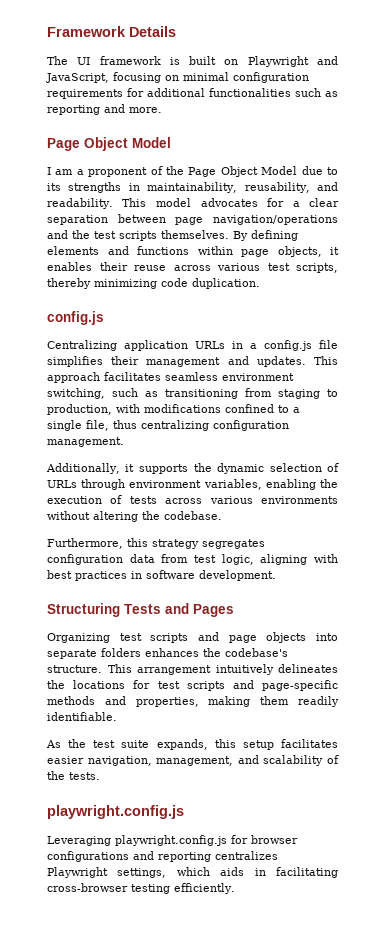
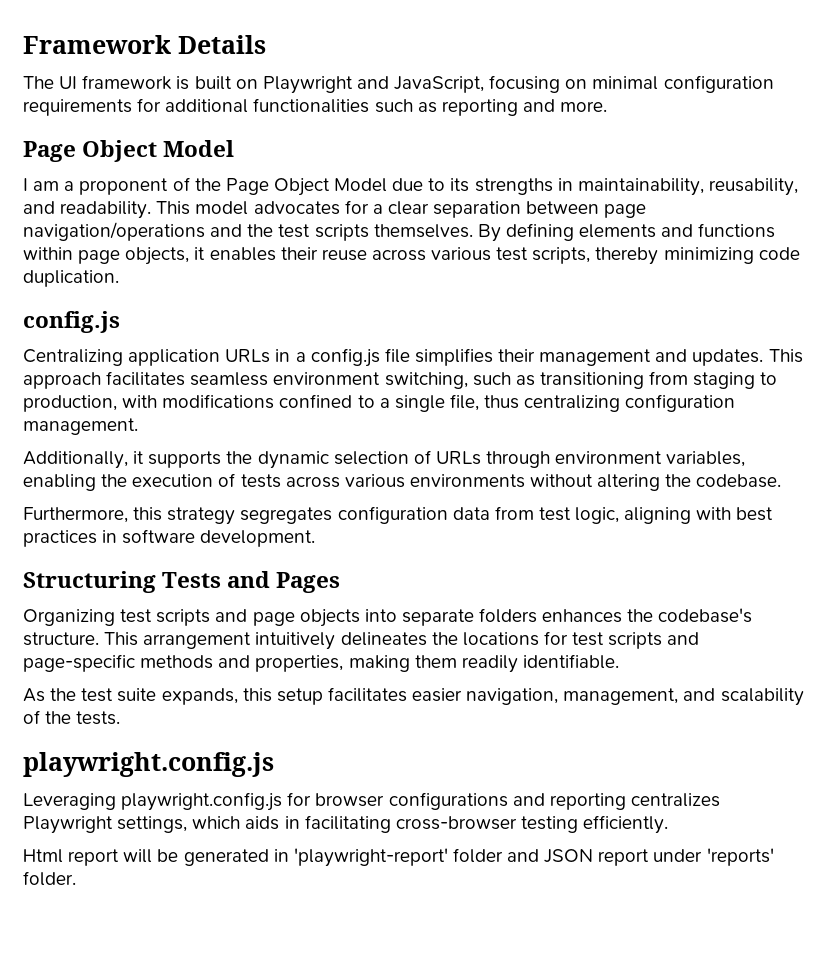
(235, 888) none -> [23,848,774,867] [23,871,76,886] // Html report will be generated in 'playwright-report' folder and JSON report under 'reports' folder.

